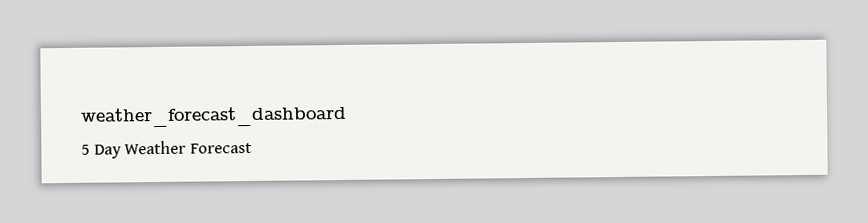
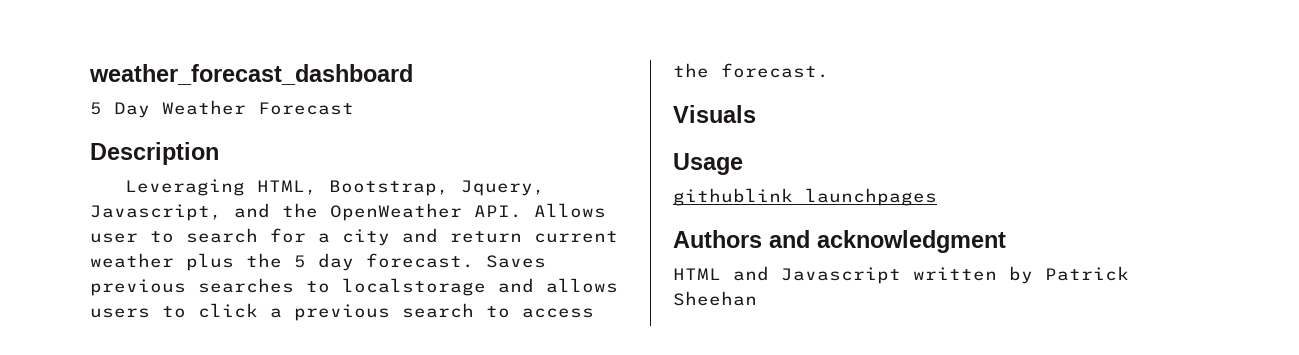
(252, 148) none -> [90,142,219,165] [124,179,545,196] [90,203,606,221] [90,228,618,246] [90,253,546,271] [90,278,618,296] [90,303,594,321] [673,63,829,78] [673,105,756,123] [673,153,743,175] [673,188,937,206] [673,230,1006,253] [673,266,1129,284] [673,291,757,306] // Description // Leveraging HTML, Bootstrap, Jquery, Javascript, and the OpenWeather API. Allows user to search for a city and return current weather plus the 5 day forecast. Saves previous searches to localstorage and allows users to click a previous search to access the forecast. // Visuals // Usage // githublink launchpages // Authors and acknowledgment // HTML and Javascript written by Patrick Sheehan

